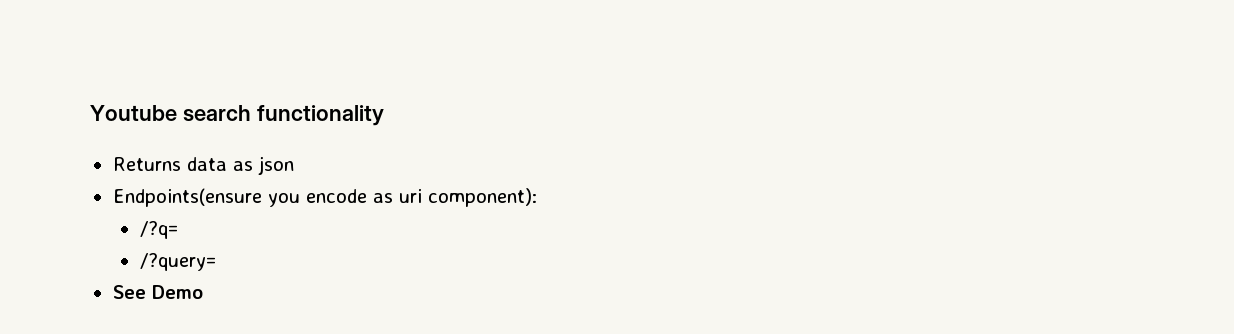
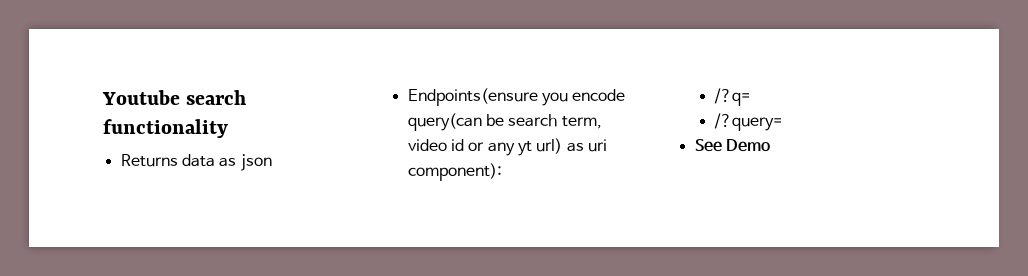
(367, 196) none -> [407,113,602,131] [407,138,563,156] query(can be search term, video id or any yt url)

